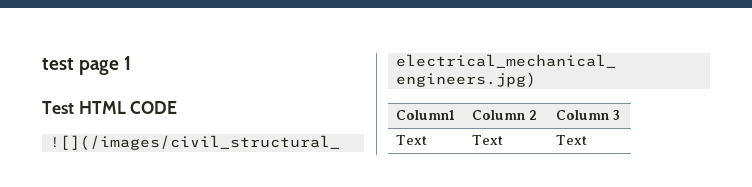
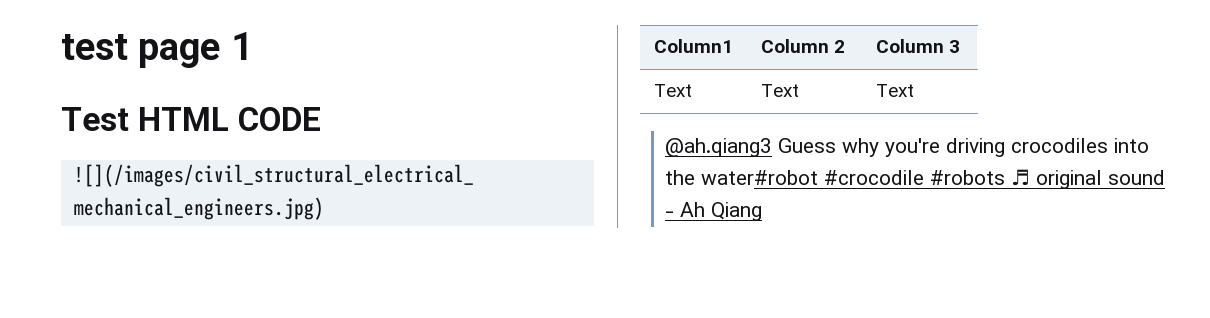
(588, 140) none -> [665,138,1150,157] [665,169,1166,189] [665,202,763,221] // @ah.qiang3 Guess why you're driving crocodiles into the water#robot #crocodile #robots ♬ original sound - Ah Qiang

